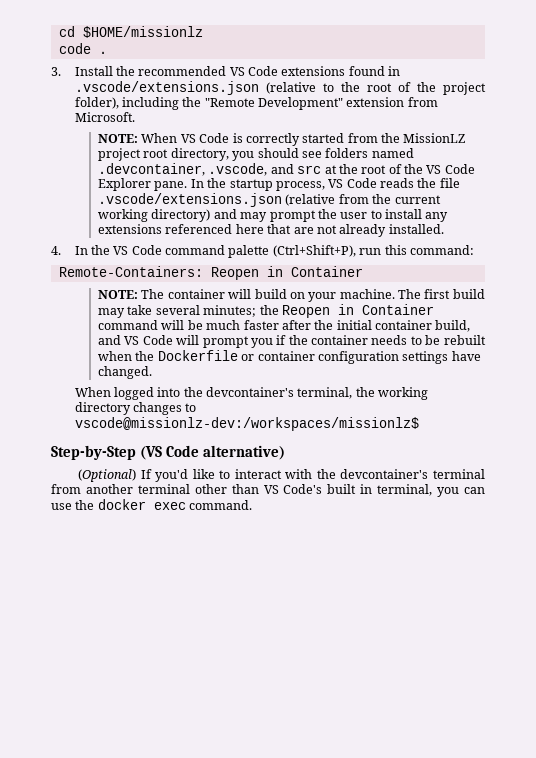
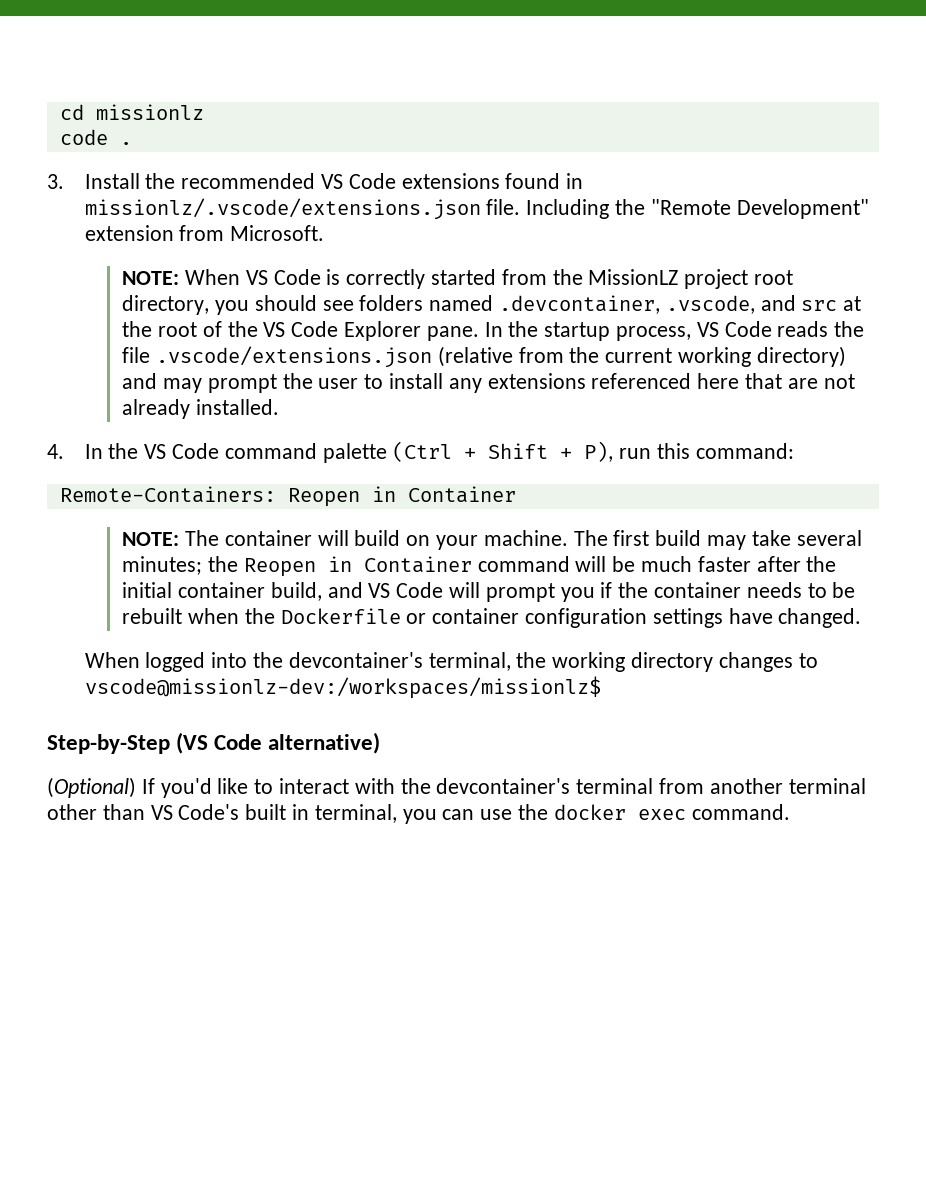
[82,26,203,38] $HOME/missionlz -> [95,104,204,120] missionlz
[74,81,486,95] [74,97,179,110] .vscode/extensions.json (relative to the root of the project folder), including -> [84,198,610,220] missionlz/.vscode/extensions.json file. Including
[272,245,356,257] (Ctrl+Shift+P), -> [392,441,614,462] (Ctrl + Shift + P),

